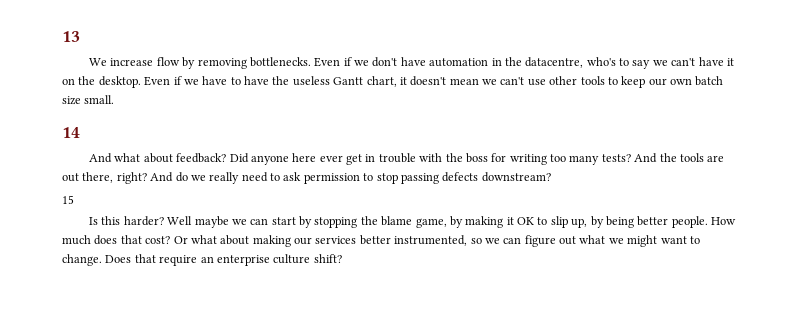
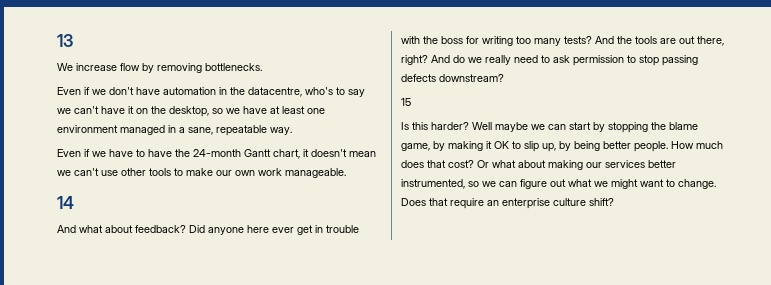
(311, 62) none -> (262, 67) //
[98,76,141,88] desktop. -> [169,106,325,117] [57,125,292,136] desktop, so we have at least one environment managed in a sane, repeatable way. //
[292,76,330,86] useless -> [193,149,241,157] 24-month
[621,76,646,88] keep -> [186,168,213,176] make
[695,76,724,86] [62,95,115,105] batch size small. -> [258,168,346,178] work manageable.

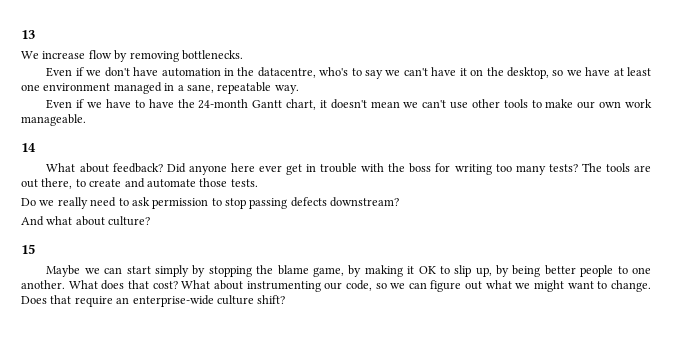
[57,225,103,233] And what -> [46,163,76,172] What
[595,36,632,44] And the -> [581,163,602,172] The
[401,55,465,65] right? And do -> [75,178,258,188] [21,198,36,206] to create and automate those tests. // Do
[401,98,411,106] [401,122,528,132] 15 // Is this harder? Well maybe -> [21,216,151,226] [21,244,35,254] [46,265,81,277] And what about culture? // 15 // Maybe
(591, 126) none -> [155,265,190,277] simply
[634,141,723,152] [401,160,676,170] [401,179,465,189] people. How much does that cost? Or what about making our services better instrumented, -> [580,265,651,277] [21,280,372,292] people to one another. What does that cost? What about instrumenting our code,
[502,198,550,209] enterprise -> [132,295,214,307] enterprise-wide

